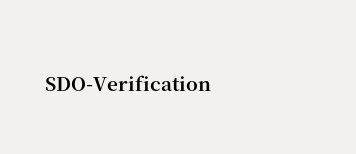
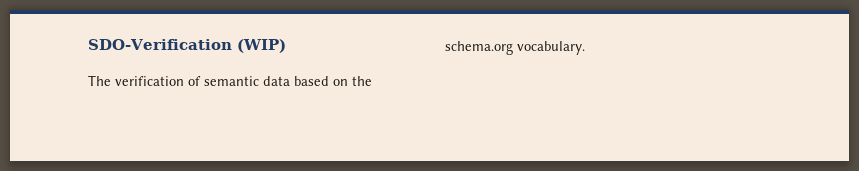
(211, 83) none -> [236,39,286,53] [88,75,372,86] [445,41,585,55] (WIP) // The verification of semantic data based on the schema.org vocabulary.

